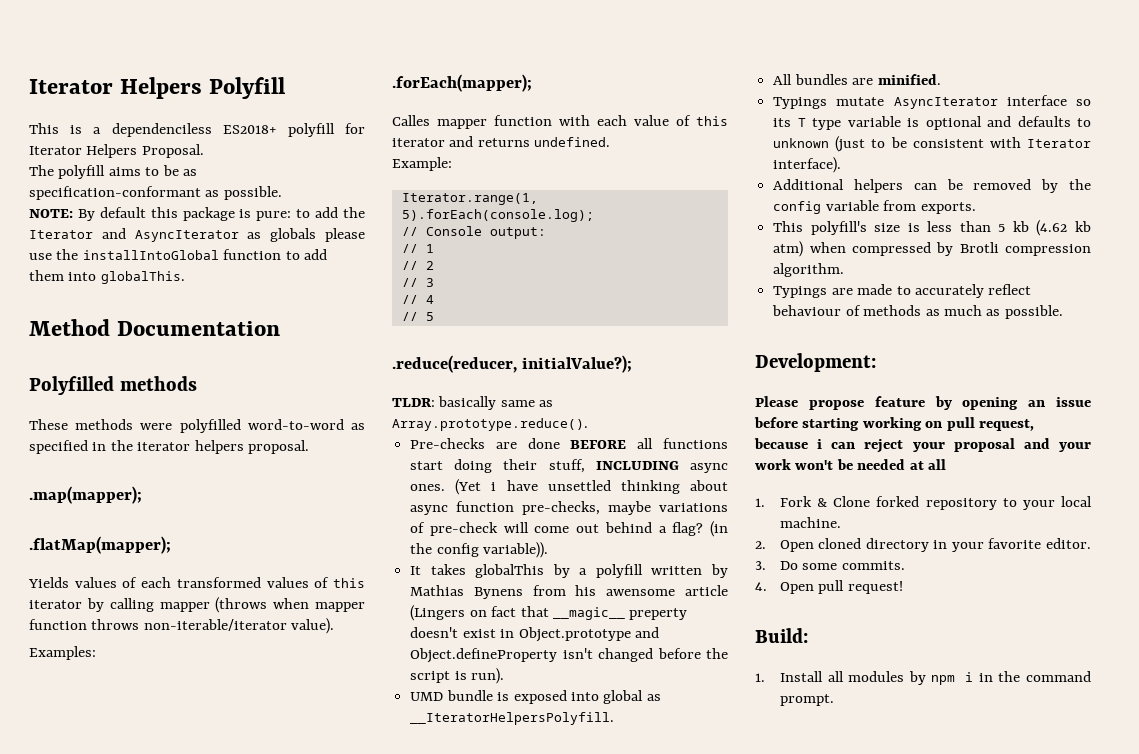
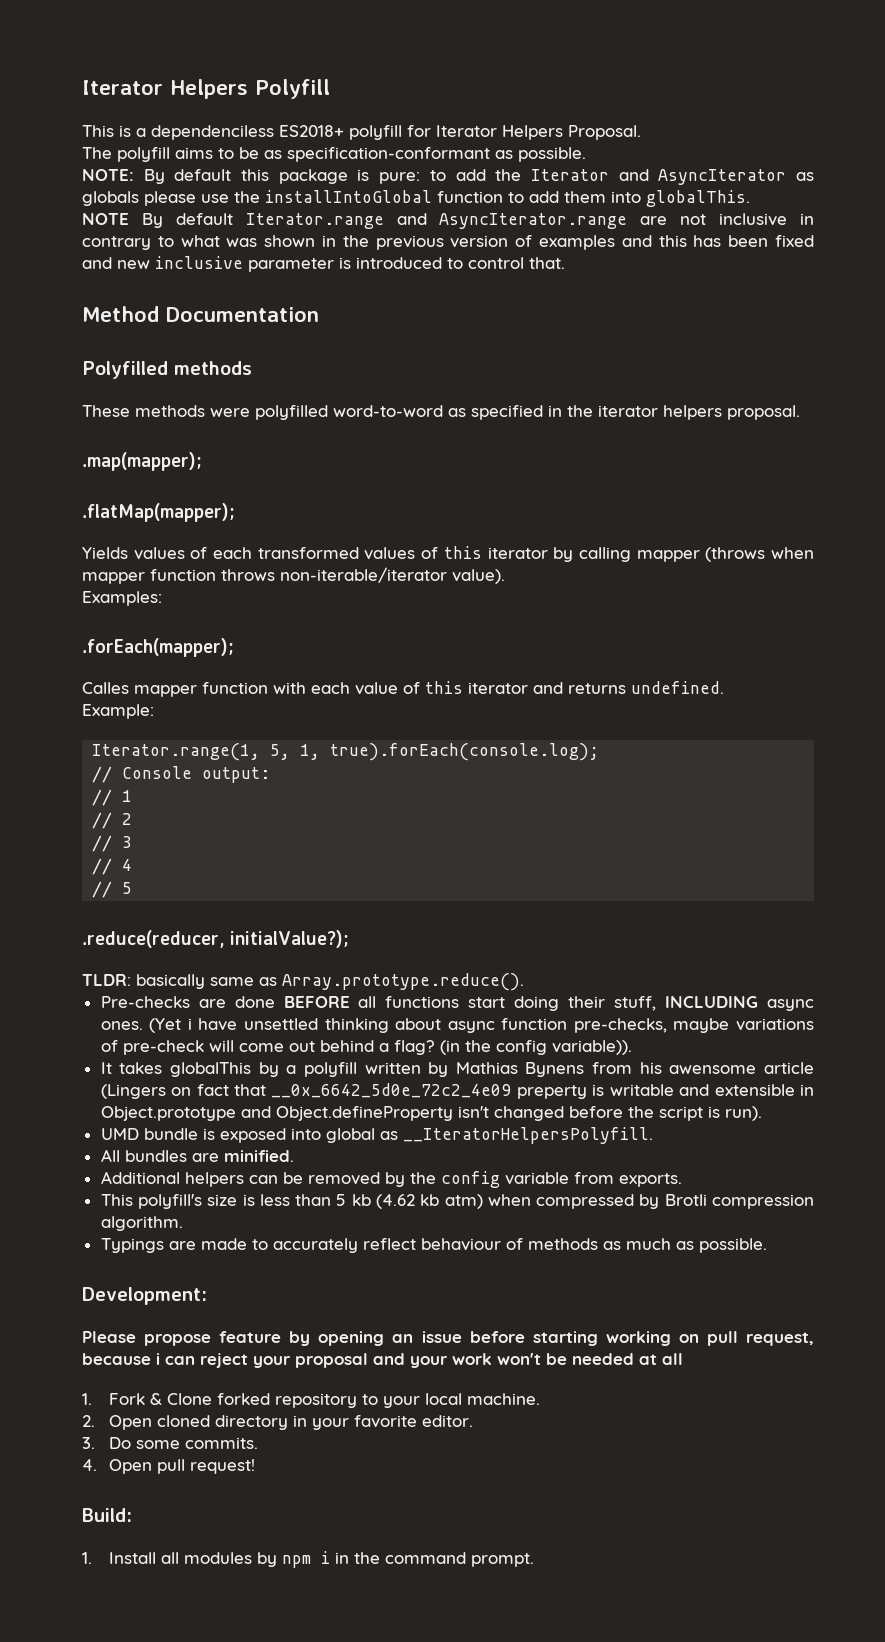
(185, 277) none -> [82,213,815,229] [82,235,814,250] [82,256,565,272] // NOTE By default Iterator.range and AsyncIterator.range are not inclusive in contrary to what was shown in the previous version of examples and this has been fixed and new inclusive parameter is introduced to control that.
[401,209,594,222] 5).forEach(console.log); -> [270,743,600,761] 5, 1, true).forEach(console.log);
[552,607,688,620] [410,627,496,638] __magic__ preperty doesn't exist -> [271,1083,795,1099] __0x_6642_5d0e_72c2_4e09 preperty is writable and extensible
[773,95,1091,109] [773,116,1091,130] [773,136,1091,152] [773,157,842,173] // Typings mutate AsyncIterator interface so its T type variable is optional and defaults to unknown (just to be consistent with Iterator interface). -> (294, 1156) none

